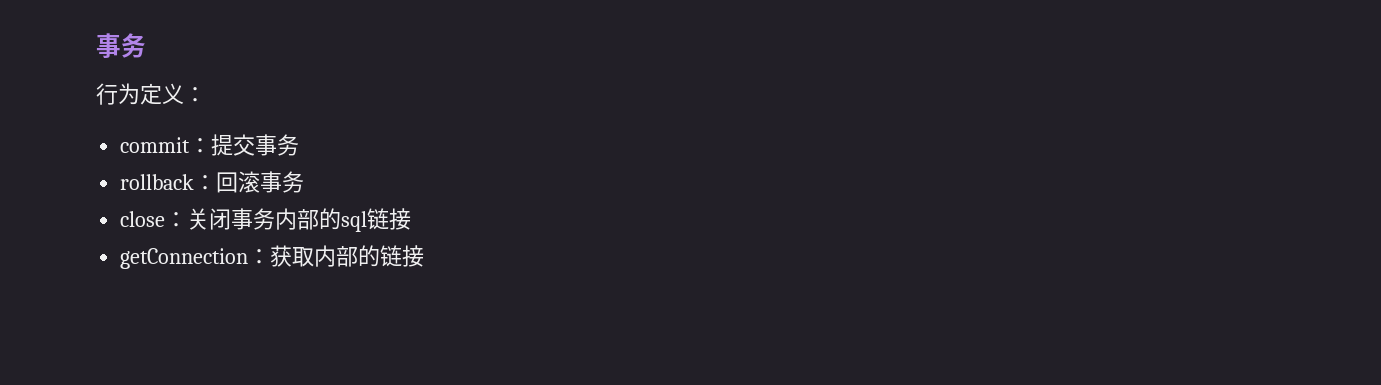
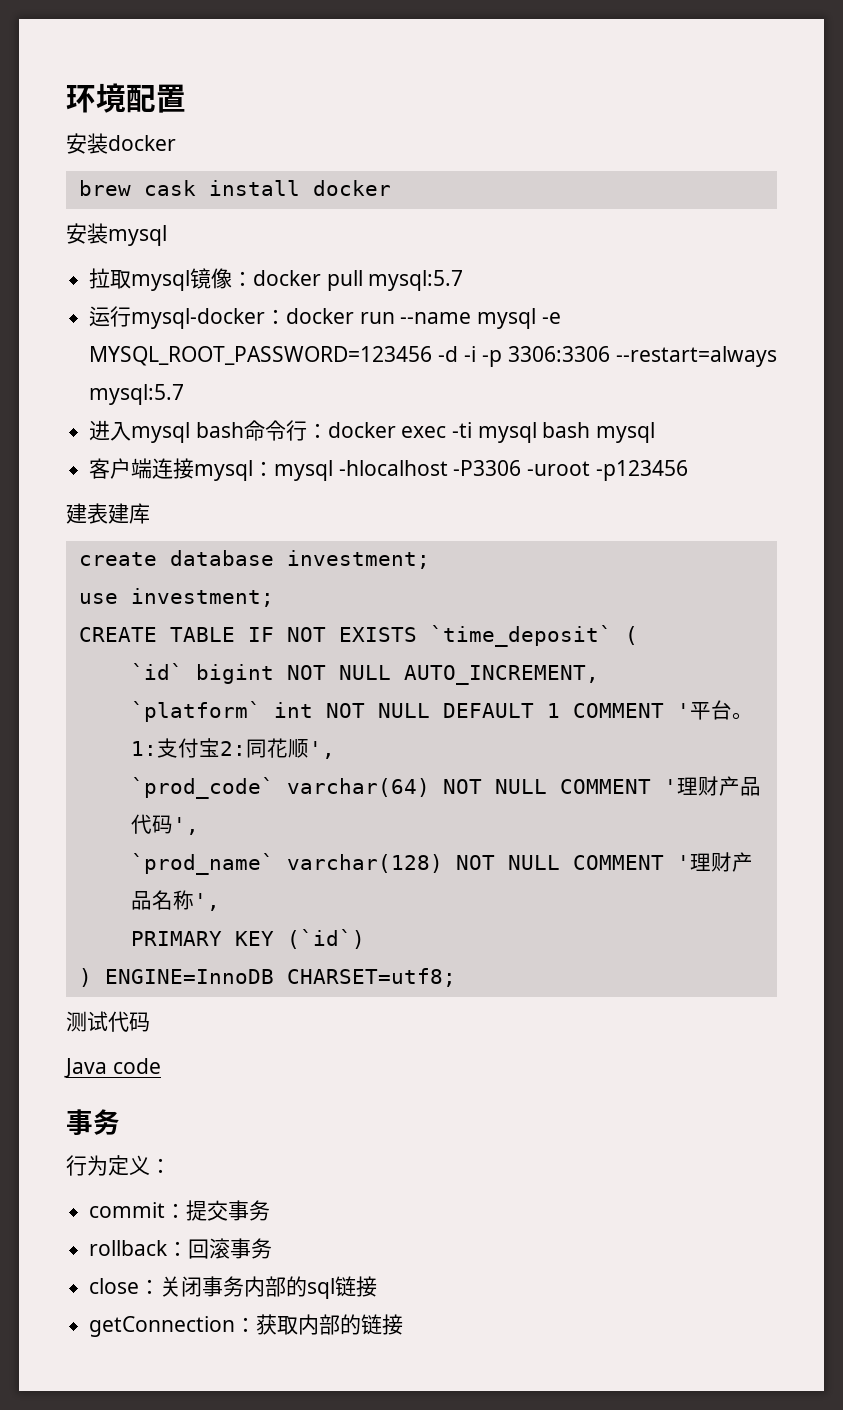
(96, 45) none -> [66,83,186,113] [66,133,176,154] [78,180,391,196] [66,223,167,246] [89,268,464,291] [89,306,561,329] [89,346,778,367] [89,384,185,405] [89,420,656,443] [89,458,688,481] [66,503,150,524] [78,550,430,569] [78,588,274,607] [78,625,638,647] [130,663,599,685] [130,700,753,722] [130,738,335,759] [130,776,761,799] [130,814,199,835] [130,852,753,875] [130,890,220,911] [130,929,365,949] [78,968,456,987] [66,1011,150,1032] [64,1058,161,1078] 环境配置 // 安装docker // brew cask install docker // 安装mysql // 拉取mysql镜像：docker pull mysql:5.7 // 运行mysql-docker：docker run --name mysql -e MYSQL_ROOT_PASSWORD=123456 -d -i -p 3306:3306 --restart=always mysql:5.7 // 进入mysql bash命令行：docker exec -ti mysql bash mysql // 客户端连接mysql：mysql -hlocalhost -P3306 -uroot -p123456 // 建表建库 // create database investment; // use investment; // CREATE TABLE IF NOT EXISTS `time_deposit` ( // `id` bigint NOT NULL AUTO_INCREMENT, // `platform` int NOT NULL DEFAULT 1 COMMENT '平台。1:支付宝2:同花顺', // `prod_code` varchar(64) NOT NULL COMMENT '理财产品代码', // `prod_name` varchar(128) NOT NULL COMMENT '理财产品名称', // PRIMARY KEY (`id`) // ) ENGINE=InnoDB CHARSET=utf8; // 测试代码 // Java code //

